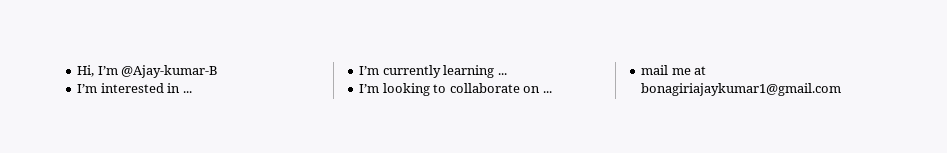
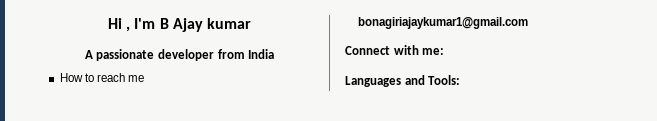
[77,65,219,78] [77,83,192,93] [359,65,507,78] [359,83,552,96] [641,65,707,75] [641,83,842,96] Hi, I’m @Ajay-kumar-B // I’m interested in ... // I’m currently learning ... // I’m looking to collaborate on ... // mail me at bonagiriajaykumar1@gmail.com -> [108,18,251,32] [84,49,275,61] [59,73,144,82] [357,17,528,29] [345,45,445,55] [345,75,461,87] Hi , I'm B Ajay kumar // A passionate developer from India // How to reach me bonagiriajaykumar1@gmail.com // Connect with me: // Languages and Tools:

